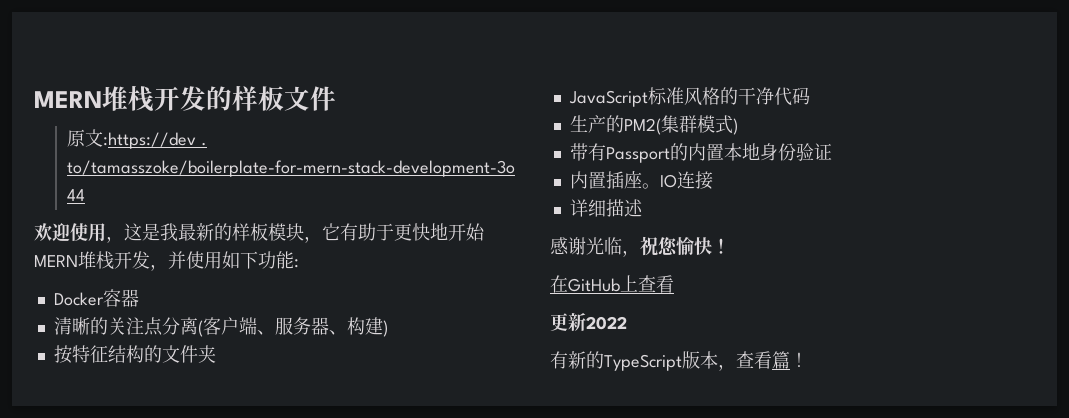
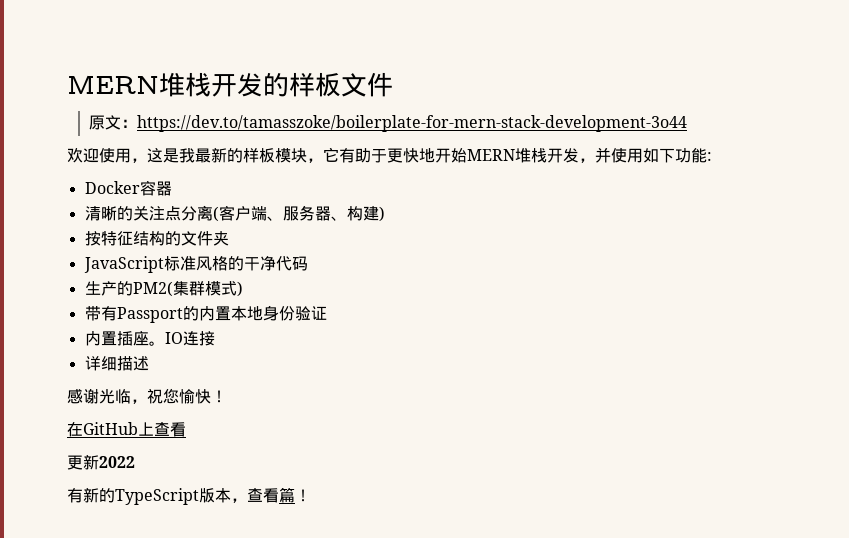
[103,132,208,149] [67,160,516,177] [67,189,86,201] :https://dev . to/tamasszoke/boilerplate-for-mern-stack-development-3o 44 -> [120,115,687,132] ：https://dev.to/tamasszoke/boilerplate-for-mern-stack-development-3o44

